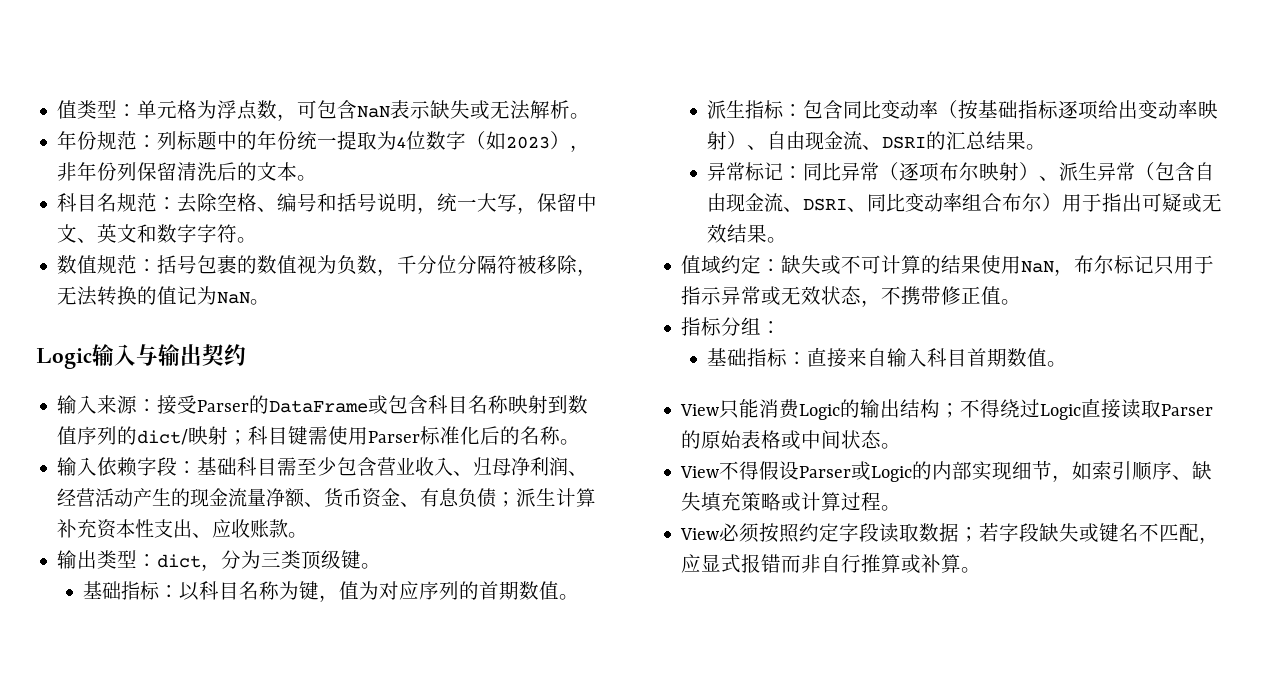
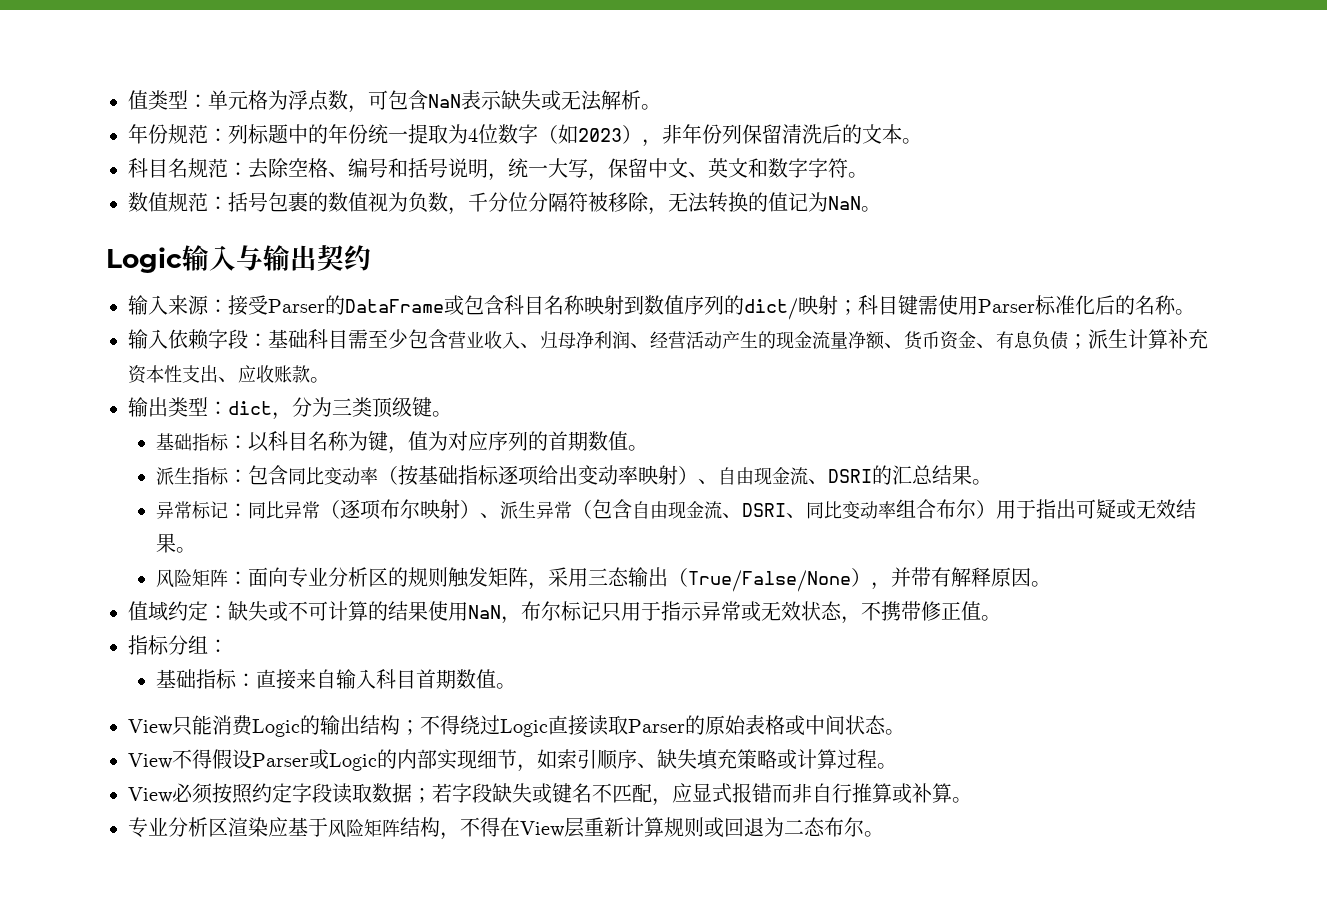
(788, 240) none -> [156,567,1052,592] // 风险矩阵：面向专业分析区的规则触发矩阵，采用三态输出（True/False/None），并带有解释原因。
(982, 570) none -> [128,817,884,840] // 专业分析区渲染应基于风险矩阵结构，不得在View层重新计算规则或回退为二态布尔。

